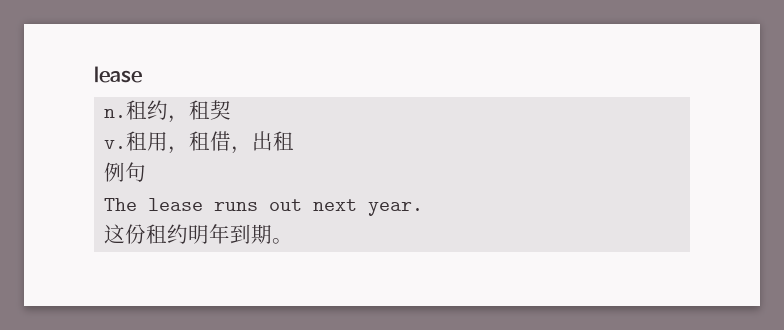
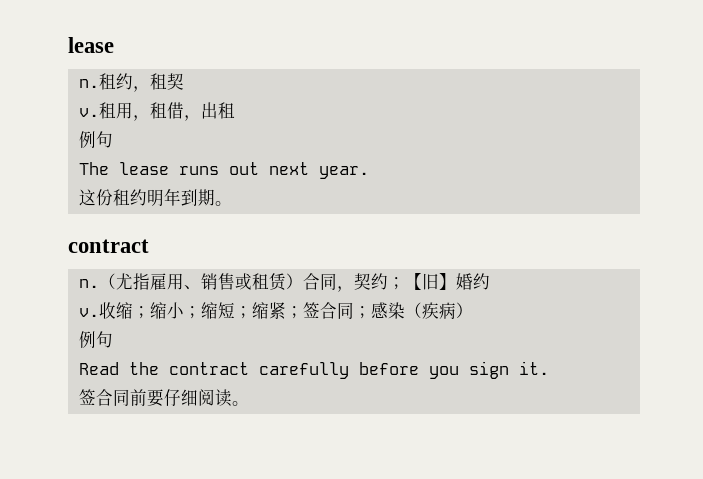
(294, 241) none -> [68,239,149,253] [78,273,490,292] [78,302,473,320] [78,331,113,348] [78,361,549,379] [78,389,249,407] // contract // n.（尤指雇用、销售或租赁）合同，契约；【旧】婚约 // v.收缩；缩小；缩短；缩紧；签合同；感染（疾病） // 例句 // Read the contract carefully before you sign it. // 签合同前要仔细阅读。

